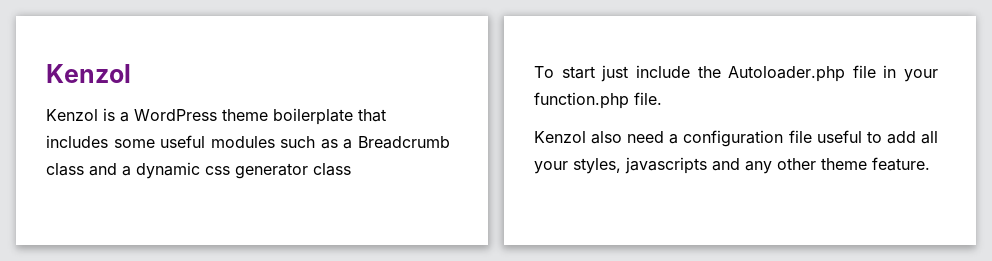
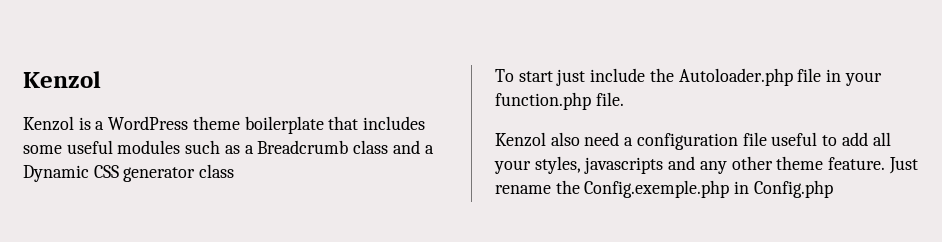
[136,162,230,179] dynamic css -> [23,165,119,182] Dynamic CSS
(930, 164) none -> [888,157,918,174] [495,180,833,198] Just rename the Config.exemple.php in Config.php

